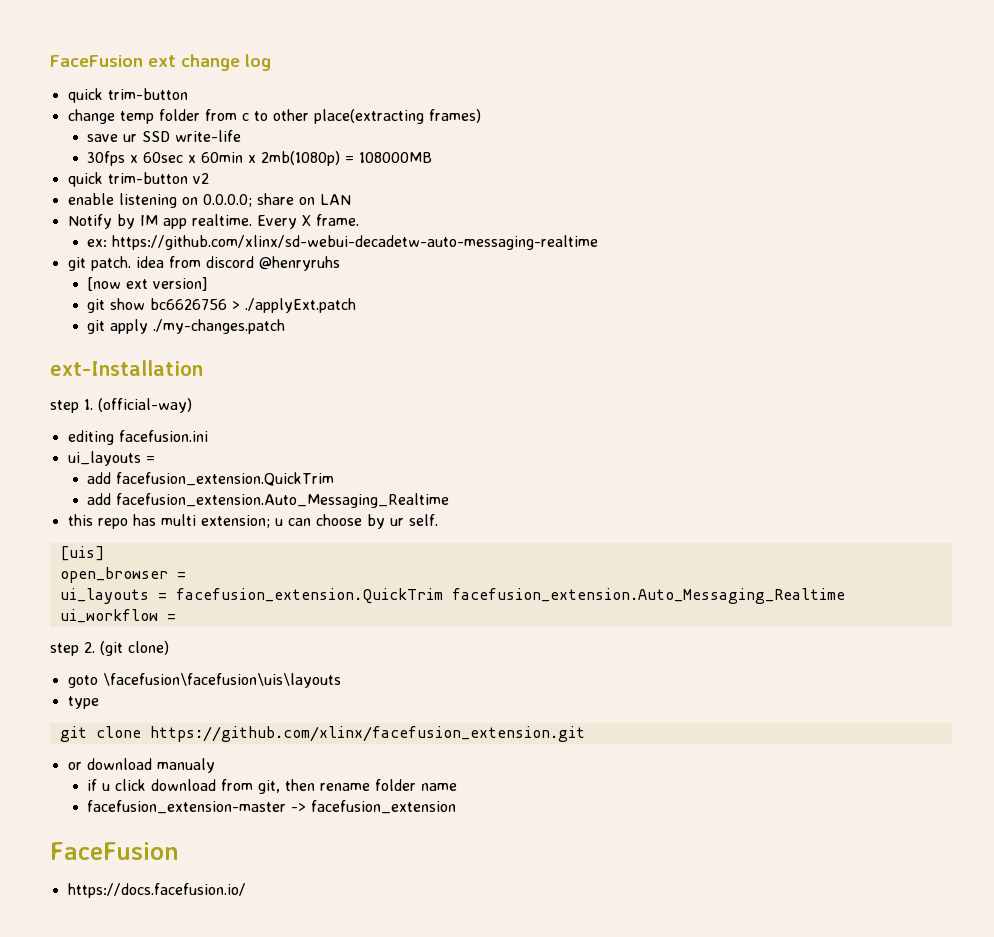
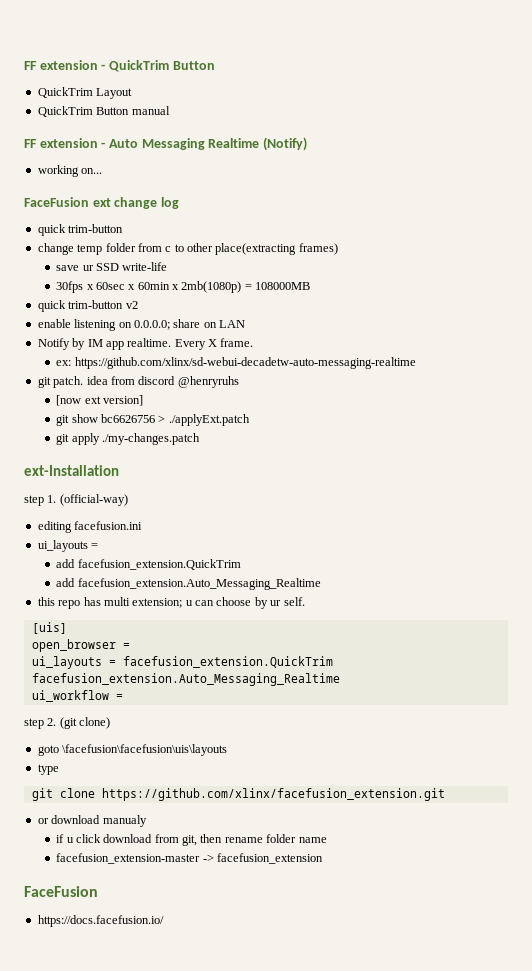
(50, 61) none -> [24,60,215,72] [37,87,133,99] [37,106,170,117] [24,137,307,151] [37,165,103,177] FF extension - QuickTrim Button // QuickTrim Layout // QuickTrim Button manual // FF extension - Auto Messaging Realtime (Notify) // working on... //

